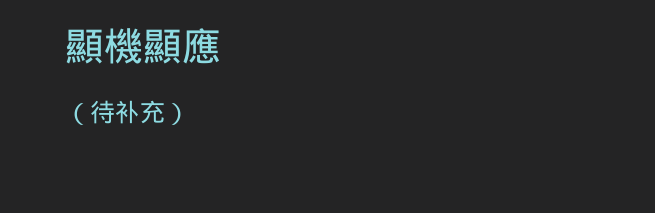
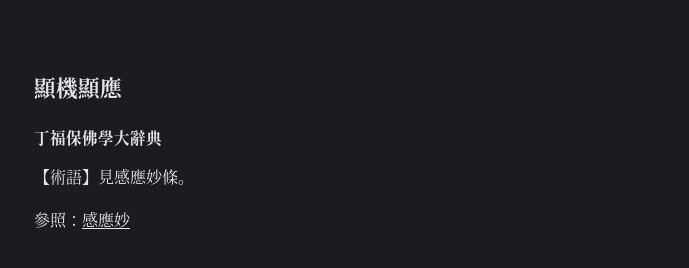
[65,100,190,125] （待补充） -> [34,129,164,148] [34,168,194,185] [34,211,131,229] 丁福保佛學大辭典 // 【術語】見感應妙條。 // 參照：感應妙

